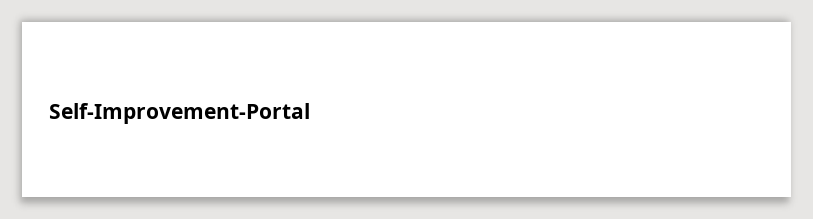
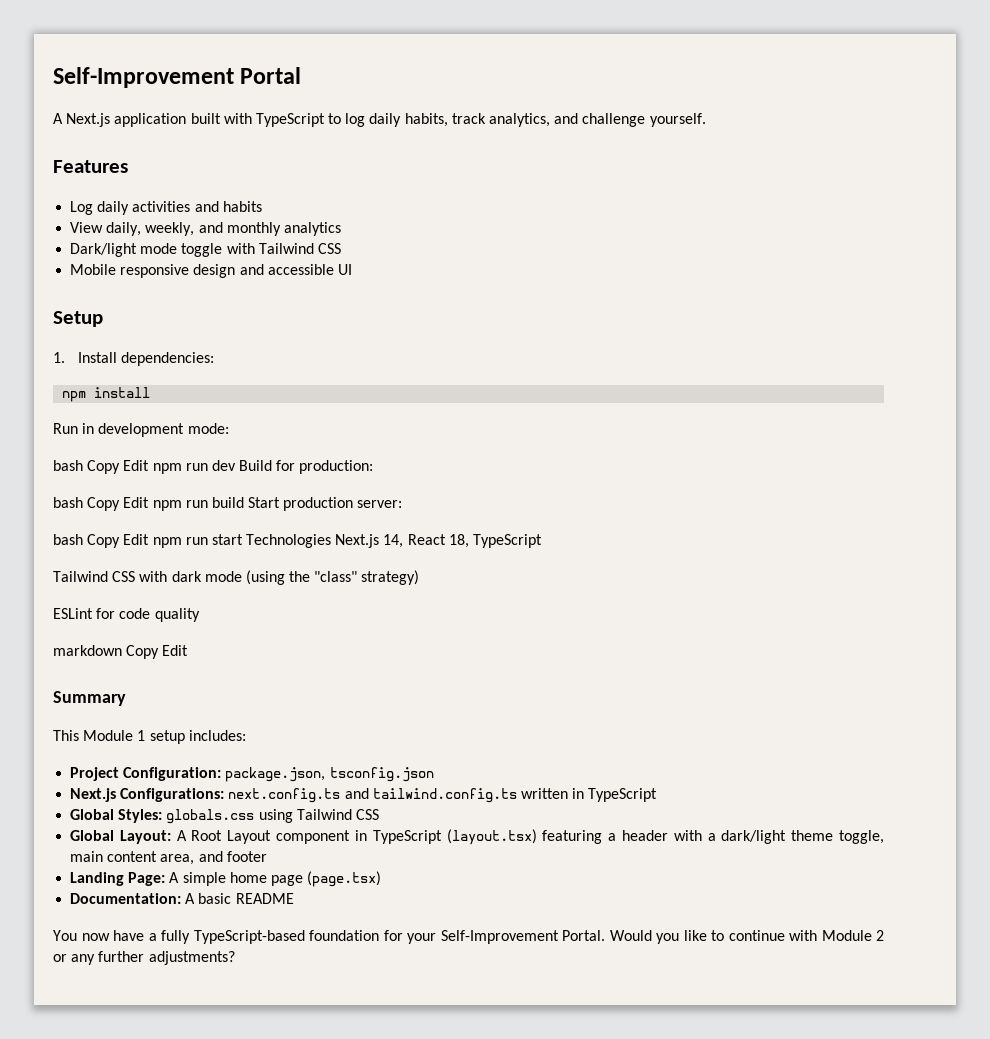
[49,103,310,124] Self-Improvement-Portal -> [53,67,302,88] [53,113,706,127] [53,160,128,173] [70,201,262,215] [70,222,341,236] [70,243,341,257] [70,264,352,278] [53,311,103,327] [53,352,215,366] [62,387,151,402] [53,423,229,437] [53,460,374,474] [53,497,403,511] [53,534,543,548] [53,570,420,585] [53,608,200,622] [53,645,189,659] [53,691,126,706] [53,730,246,744] [70,767,434,782] [70,788,658,803] [70,809,379,824] [70,829,885,845] [70,851,267,865] [70,871,382,887] [70,893,294,904] [53,930,884,944] [53,951,235,965] Self-Improvement Portal // A Next.js application built with TypeScript to log daily habits, track analytics, and challenge yourself. // Features // Log daily activities and habits // View daily, weekly, and monthly analytics // Dark/light mode toggle with Tailwind CSS // Mobile responsive design and accessible UI // Setup // 1. Install dependencies: // npm install // Run in development mode: // bash Copy Edit npm run dev Build for production: // bash Copy Edit npm run build Start production server: // bash Copy Edit npm run start Technologies Next.js 14, React 18, TypeScript // Tailwind CSS with dark mode (using the "class" strategy) // ESLint for code quality // markdown Copy Edit // Summary // This Module 1 setup includes: // Project Configuration: package.json, tsconfig.json // Next.js Configurations: next.config.ts and tailwind.config.ts written in TypeScript // Global Styles: globals.css using Tailwind CSS // Global Layout: A Root Layout component in TypeScript (layout.tsx) featuring a header with a dark/light theme toggle, main content area, and footer // Landing Page: A simple home page (page.tsx) // Documentation: A basic README // You now have a fully TypeScript-based foundation for your Self-Improvement Portal. Would you like to continue with Module 2 or any further adjustments?

